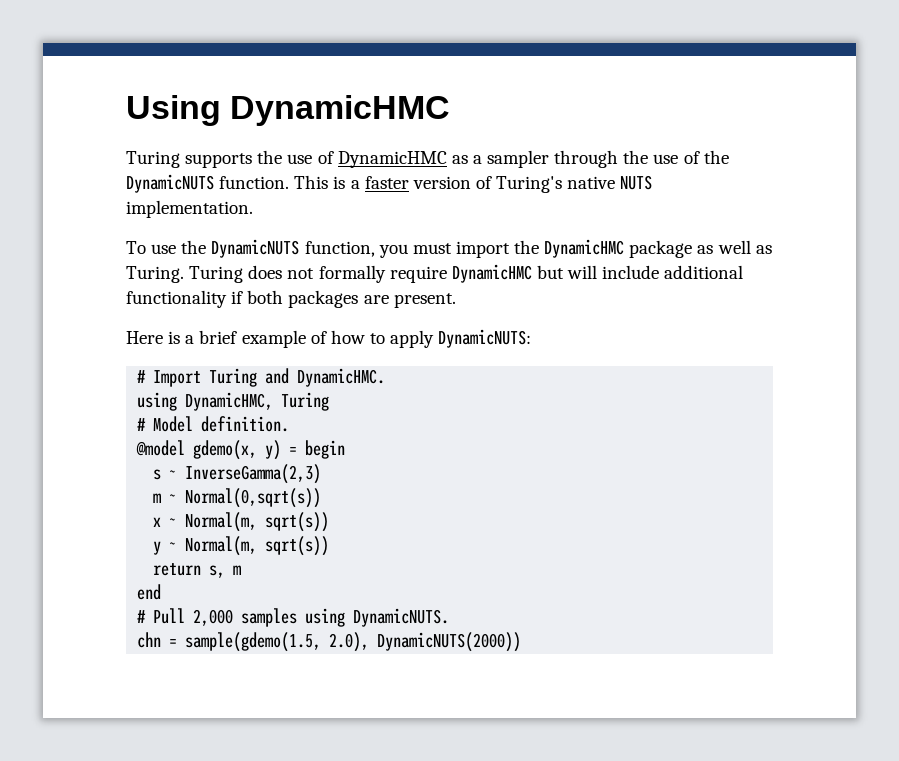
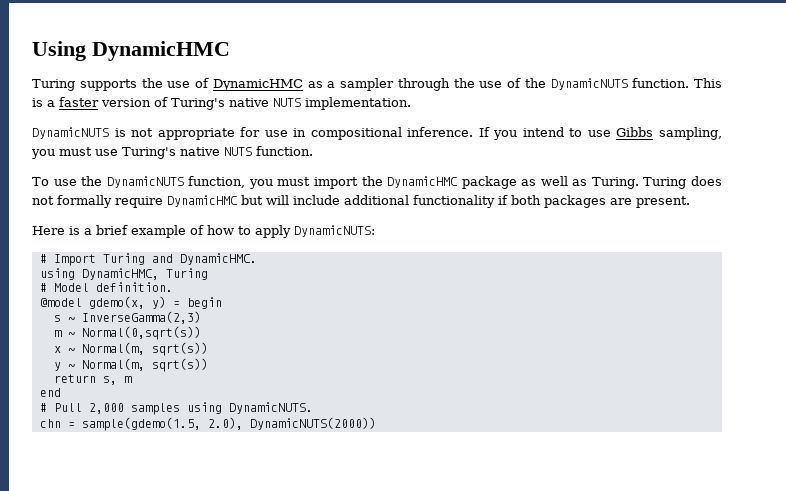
(253, 209) none -> [32,127,722,140] [31,146,313,159] // DynamicNUTS is not appropriate for use in compositional inference. If you intend to use Gibbs sampling, you must use Turing's native NUTS function.

